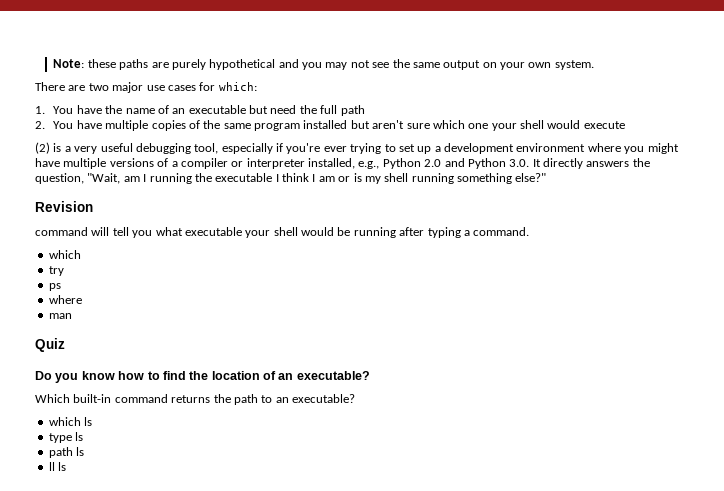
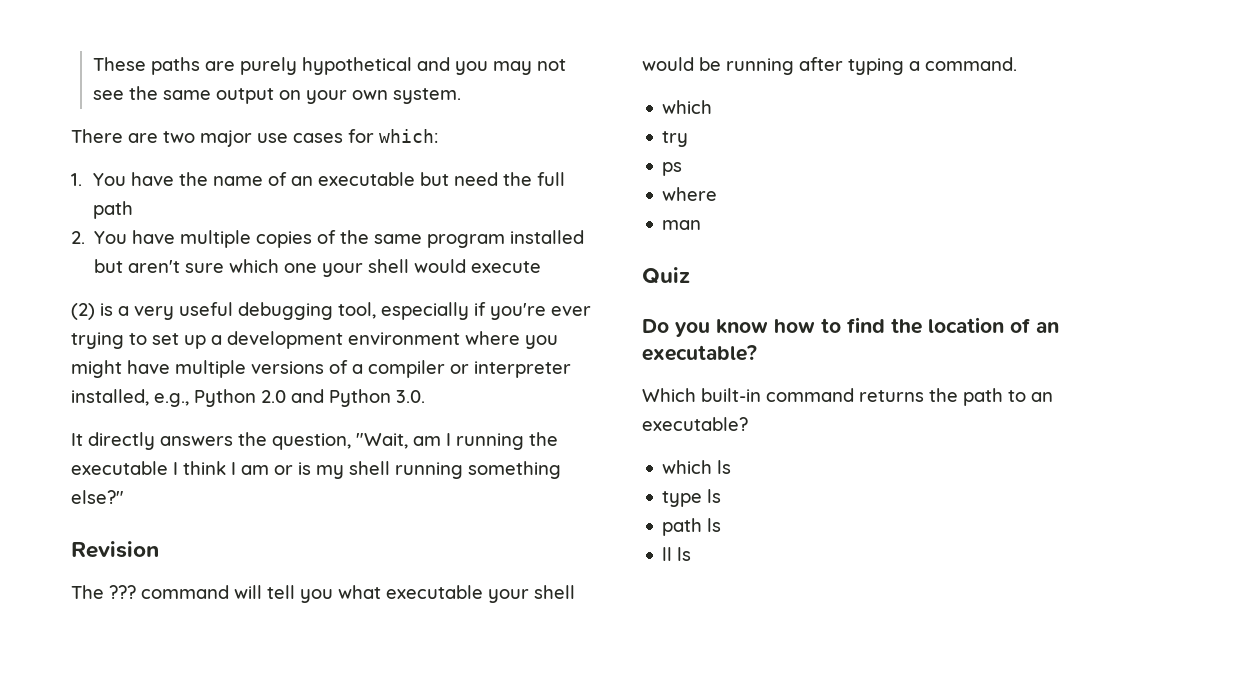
[53,59,116,68] Note: these -> [92,57,146,71] These
(530, 163) none -> (425, 396) //
(93, 206) none -> [71,585,136,599] The ???

